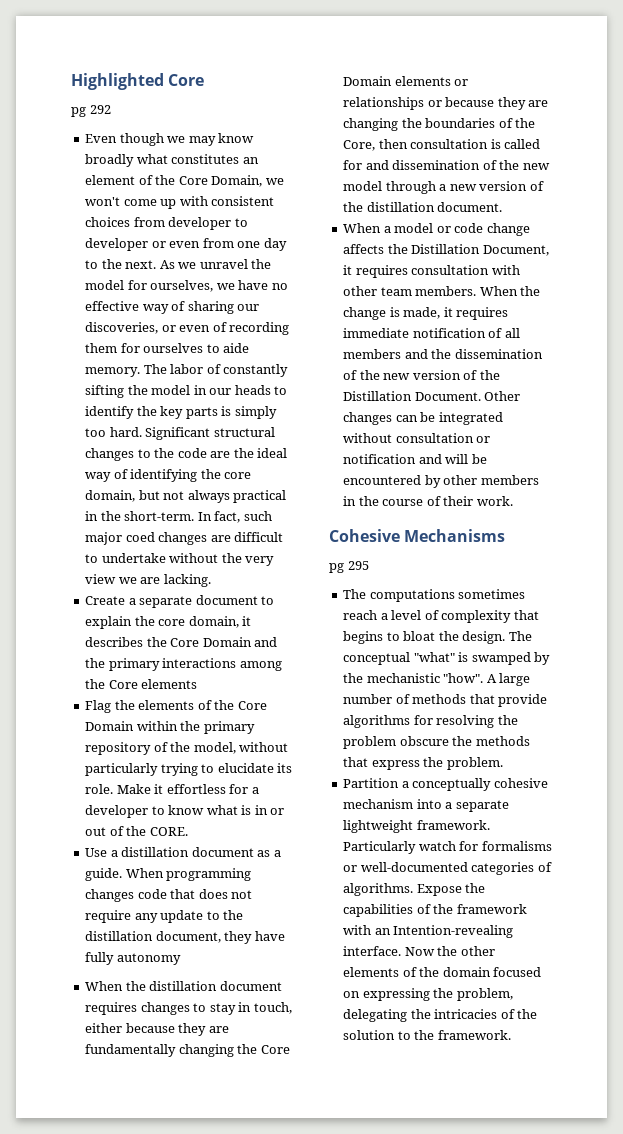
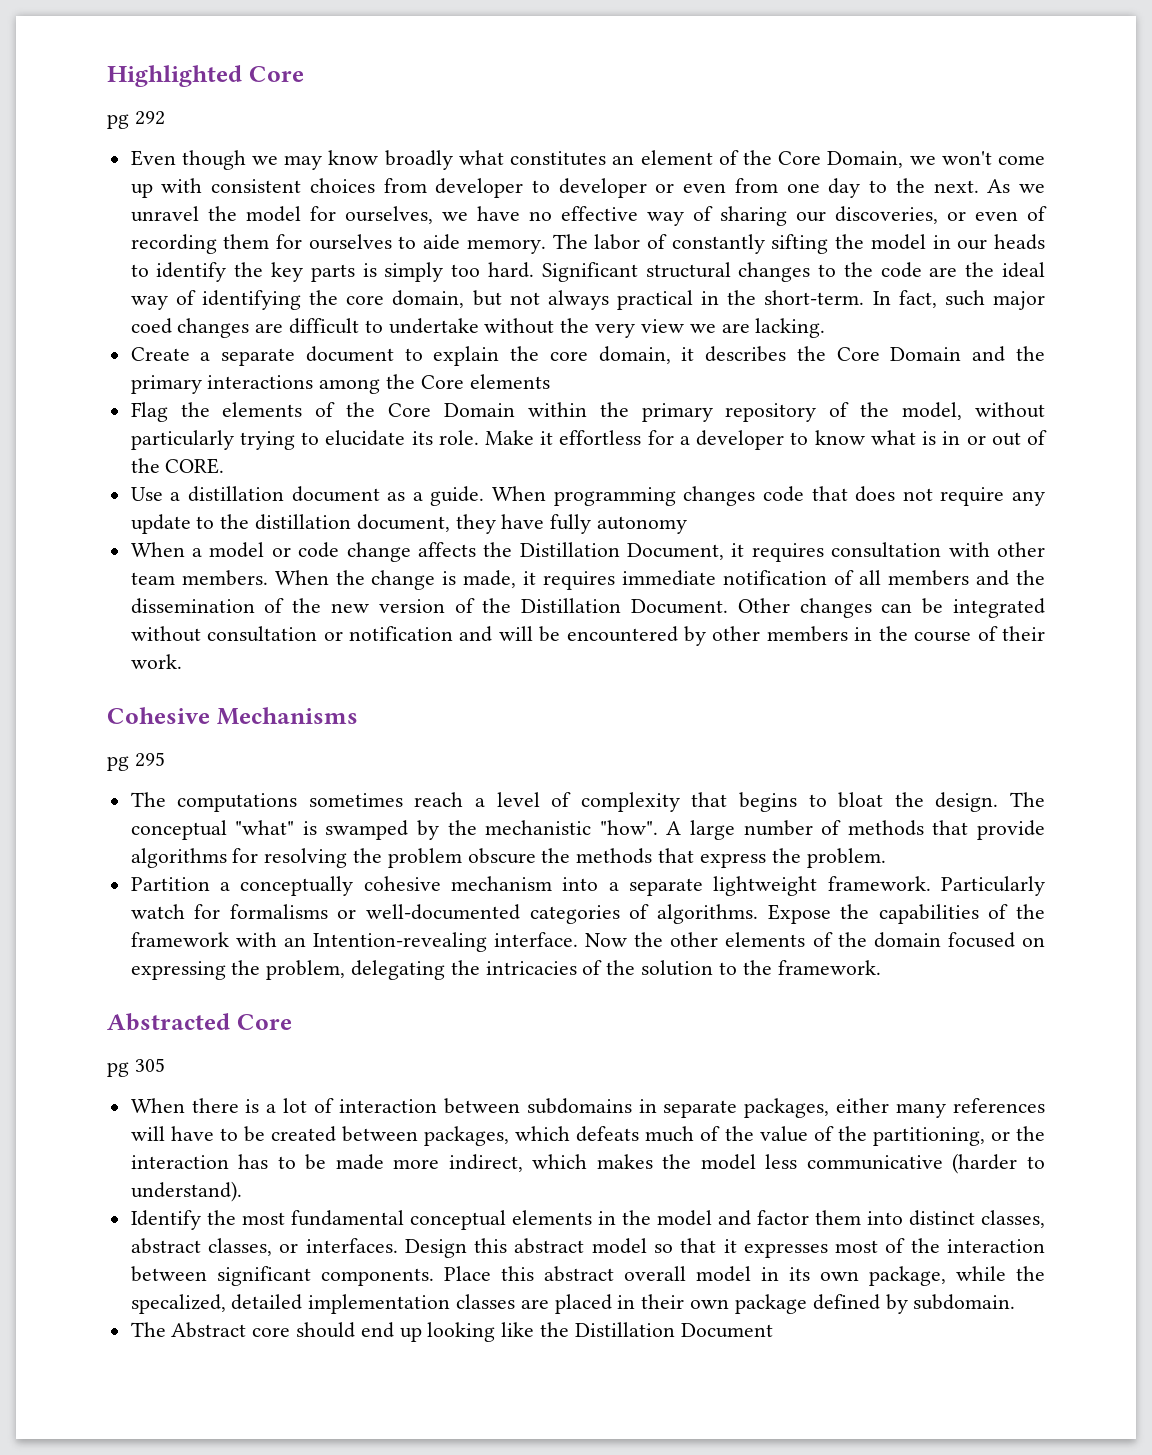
[85,981,282,991] [85,1002,292,1015] [85,1023,229,1036] [85,1044,290,1057] [343,76,469,86] [343,97,549,110] [343,118,536,131] [343,139,541,151] [343,160,550,170] [343,181,544,194] [343,202,503,212] // When the distillation document requires changes to stay in touch, either because they are fundamentally changing the Core Domain elements or relationships or because they are changing the boundaries of the Core, then consultation is called for and dissemination of the new model through a new version of the distillation document. -> (688, 525) none
(511, 1035) none -> [107,1013,292,1031] [107,1058,165,1077] [130,1098,1045,1118] [130,1126,1046,1146] [130,1153,1045,1174] [130,1181,242,1202] [130,1210,1045,1230] [130,1238,1045,1258] [130,1266,1045,1286] [130,1294,1016,1314] [130,1322,773,1342] // Abstracted Core // pg 305 // When there is a lot of interaction between subdomains in separate packages, either many references will have to be created between packages, which defeats much of the value of the partitioning, or the interaction has to be made more indirect, which makes the model less communicative (harder to understand). // Identify the most fundamental conceptual elements in the model and factor them into distinct classes, abstract classes, or interfaces. Design this abstract model so that it expresses most of the interaction between significant components. Place this abstract overall model in its own package, while the specalized, detailed implementation classes are placed in their own package defined by subdomain. // The Abstract core should end up looking like the Distillation Document

